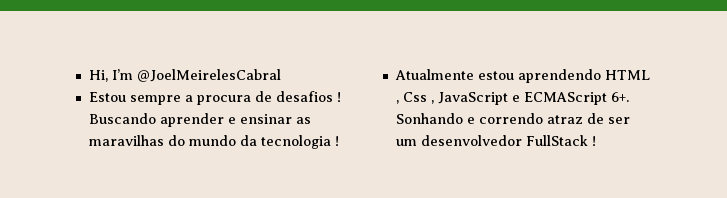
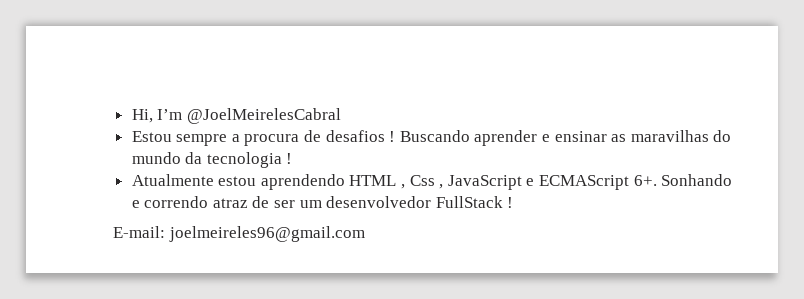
(596, 141) none -> [113,226,365,242] // E-mail: joelmeireles96@gmail.com

